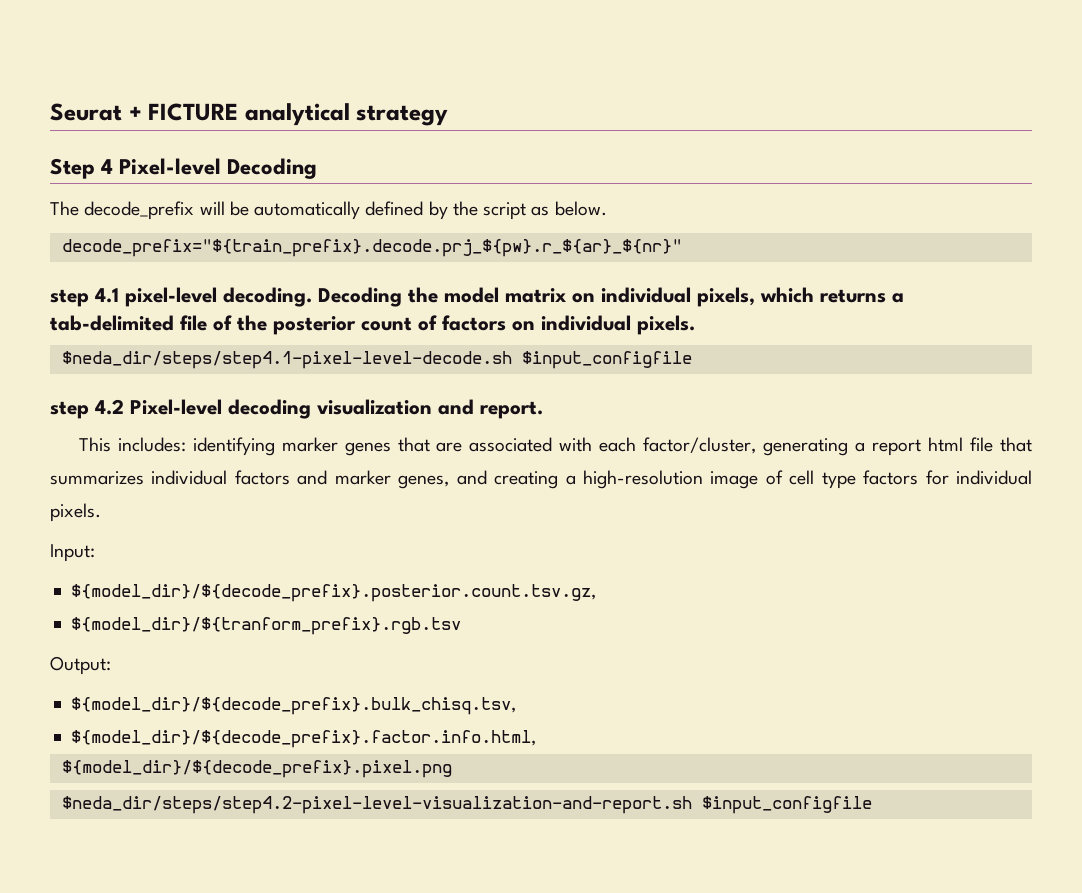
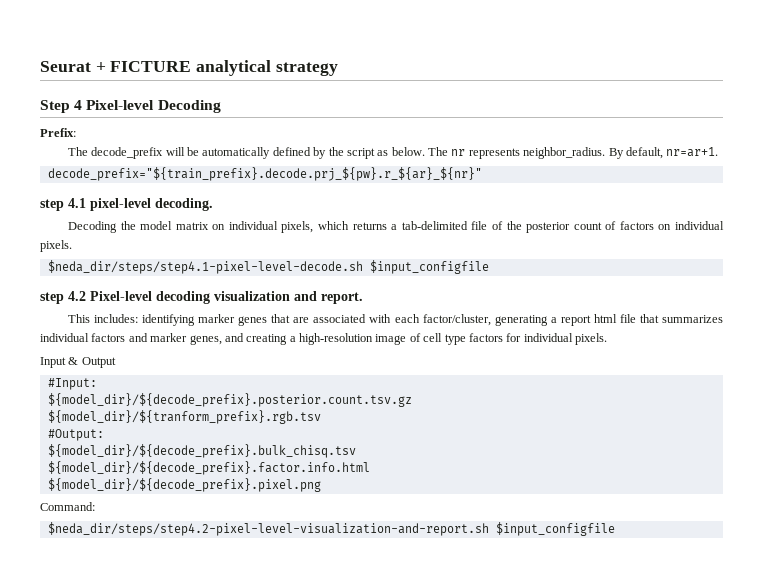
(318, 168) none -> [40,128,76,137] // Prefix:
(607, 208) none -> [428,147,719,159] The nr represents neighbor_radius. By default, nr=ar+1.
(312, 297) none -> (213, 204) //
[50,544,95,562] [71,584,597,602] [71,617,462,635] [50,656,111,675] [71,697,517,715] [71,730,537,748] Input: // ${model_dir}/${decode_prefix}.posterior.count.tsv.gz, // ${model_dir}/${tranform_prefix}.rgb.tsv // Output: // ${model_dir}/${decode_prefix}.bulk_chisq.tsv, // ${model_dir}/${decode_prefix}.factor.info.html, -> [40,357,116,368] [47,378,97,390] [47,393,412,407] [47,410,321,424] [47,429,104,441] [47,444,356,458] [47,461,370,475] Input & Output // #Input: // ${model_dir}/${decode_prefix}.posterior.count.tsv.gz // ${model_dir}/${tranform_prefix}.rgb.tsv // #Output: // ${model_dir}/${decode_prefix}.bulk_chisq.tsv // ${model_dir}/${decode_prefix}.factor.info.html
(452, 769) none -> [40,502,95,511] // Command:

